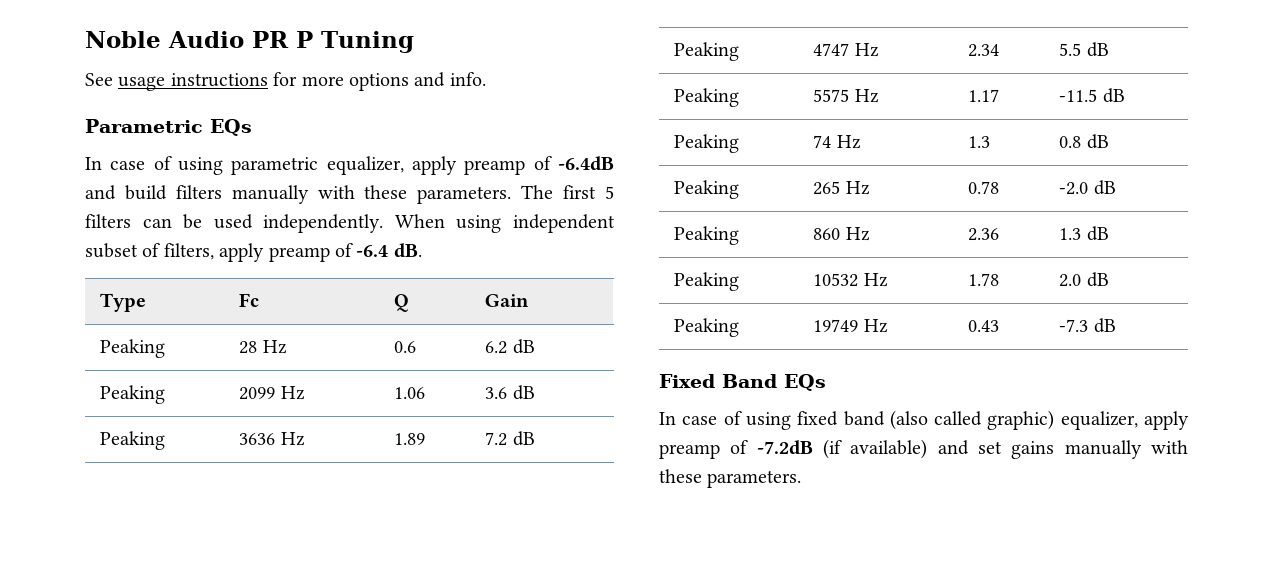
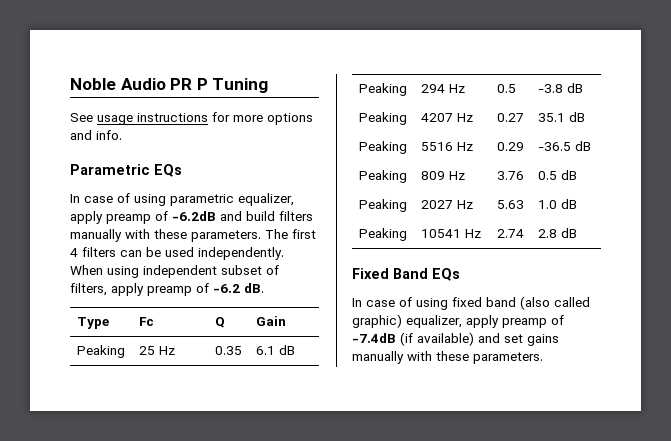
[558,156,614,171] -6.4dB -> [172,211,216,221] -6.2dB
[605,186,615,199] 5 -> [70,248,78,257] 4
[356,245,389,257] -6.4 -> [213,284,240,293] -6.2
[239,340,287,354] [394,341,417,353] [485,339,535,354] [100,385,166,404] [239,386,305,400] [394,387,426,399] [485,385,535,400] [100,431,166,450] [239,432,305,446] [394,433,426,445] [485,431,535,446] [674,42,740,61] [813,43,879,57] [968,44,1000,57] [1059,42,1109,57] [674,88,740,107] [813,89,879,103] [968,89,1000,102] [1059,88,1125,103] [674,134,740,153] [813,135,861,149] [968,136,991,148] [1059,134,1109,149] [674,180,740,199] [813,181,870,195] [968,181,1000,194] [1059,180,1116,195] [674,226,740,245] [813,227,870,241] [968,228,1000,241] [1059,226,1109,241] [674,272,740,291] [813,273,888,287] [968,273,1000,286] [1059,272,1109,287] [674,318,740,337] [813,319,888,333] [968,320,1000,332] [1059,319,1089,332] 28 Hz | 0.6 | 6.2 dB // Peaking | 2099 Hz | 1.06 | 3.6 dB // Peaking | 3636 Hz | 1.89 | 7.2 dB // Peaking | 4747 Hz | 2.34 | 5.5 dB // Peaking | 5575 Hz | 1.17 | -11.5 dB // Peaking | 74 Hz | 1.3 | 0.8 dB // Peaking | 265 Hz | 0.78 | -2.0 dB // Peaking | 860 Hz | 2.36 | 1.3 dB // Peaking | 10532 Hz | 1.78 | 2.0 dB // Peaking | 19749 Hz | 0.43 | -7.3 -> [138,346,175,355] [214,346,242,355] [255,345,295,355] [358,83,407,96] [420,84,465,93] [496,84,516,93] [537,83,583,93] [358,112,407,125] [420,113,473,122] [496,113,524,122] [537,112,585,122] [358,141,407,154] [420,142,473,151] [496,142,524,151] [537,141,591,151] [358,170,407,183] [420,171,465,180] [496,171,524,180] [537,170,577,180] [358,199,407,212] [420,200,473,209] [496,200,524,209] [537,199,577,209] [358,228,407,241] [420,229,481,238] [496,229,524,238] [537,229,557,238] 25 Hz | 0.35 | 6.1 dB // Peaking | 294 Hz | 0.5 | -3.8 dB // Peaking | 4207 Hz | 0.27 | 35.1 dB // Peaking | 5516 Hz | 0.29 | -36.5 dB // Peaking | 809 Hz | 3.76 | 0.5 dB // Peaking | 2027 Hz | 5.63 | 1.0 dB // Peaking | 10541 Hz | 2.74 | 2.8
[756,440,813,455] -7.2dB -> [352,333,396,343] -7.4dB

